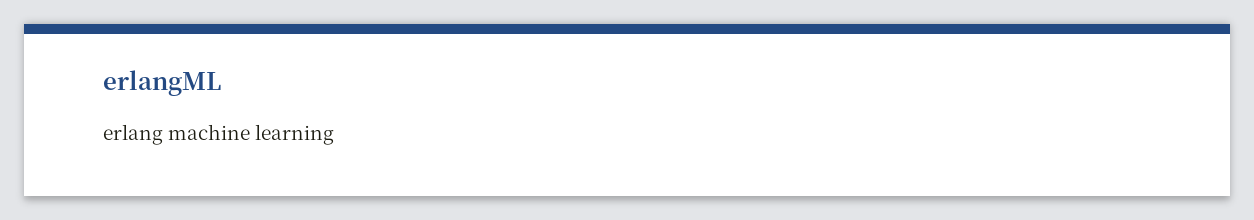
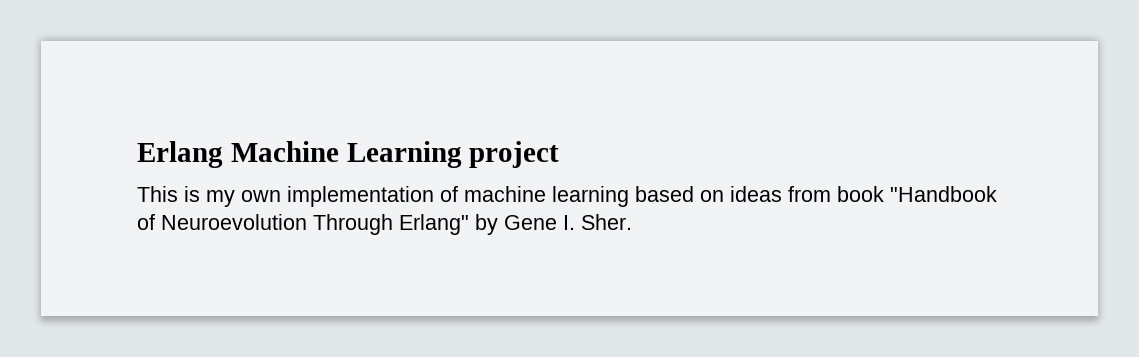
[103,70,221,96] [103,124,335,145] erlangML // erlang machine learning -> [137,141,560,168] [137,186,997,207] [137,214,632,235] Erlang Machine Learning project // This is my own implementation of machine learning based on ideas from book "Handbook of Neuroevolution Through Erlang" by Gene I. Sher.

